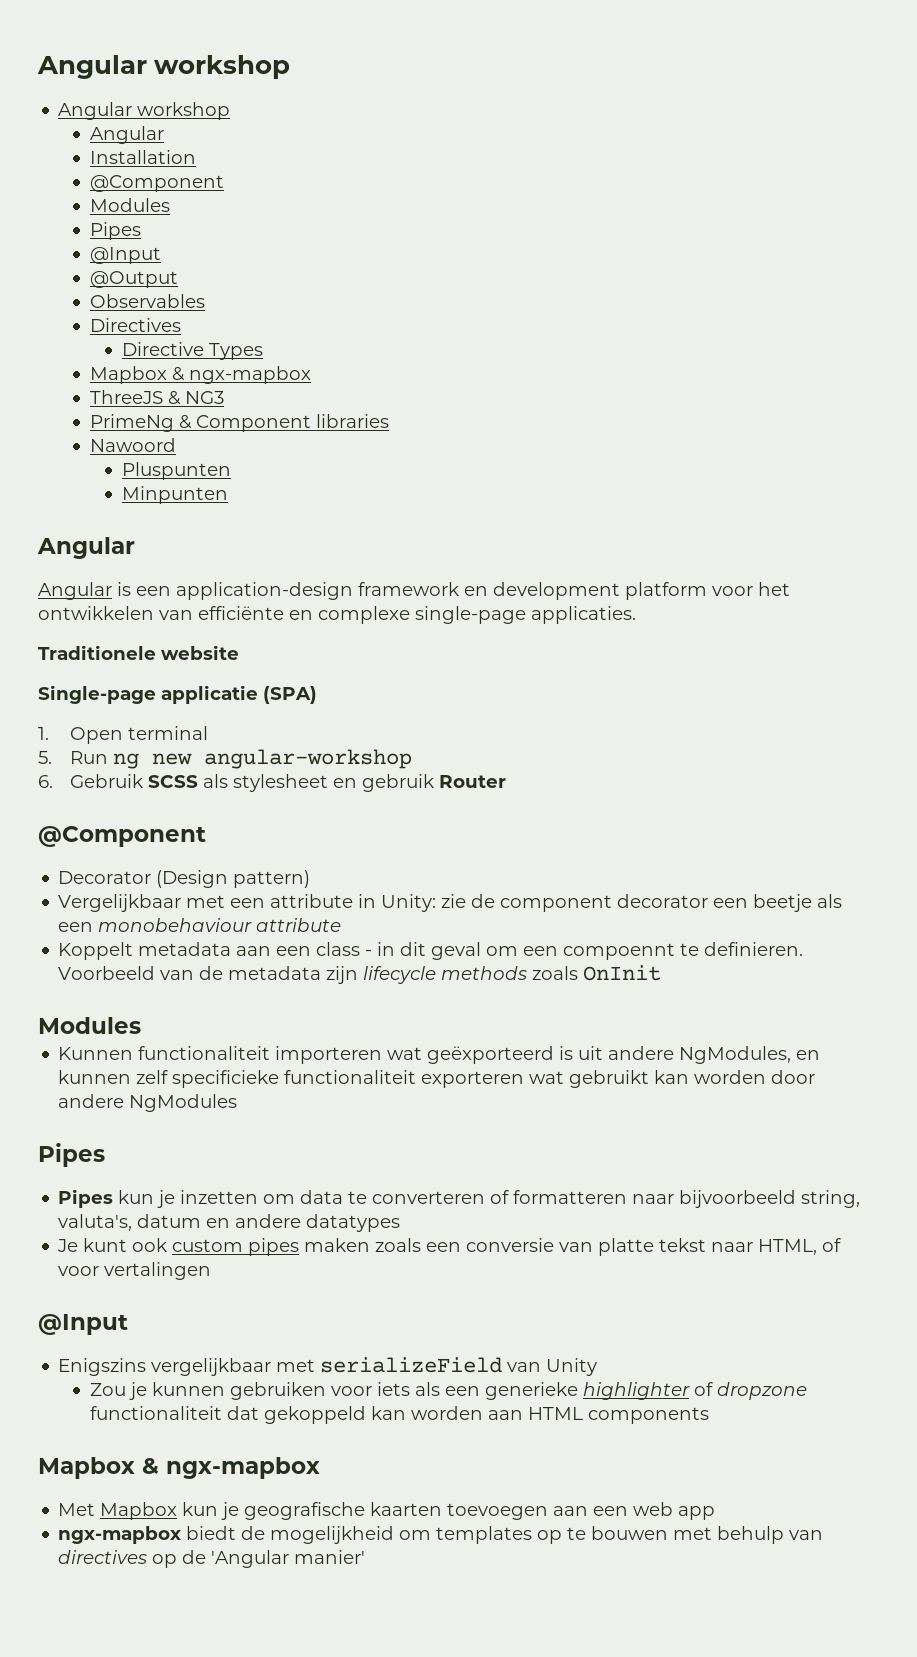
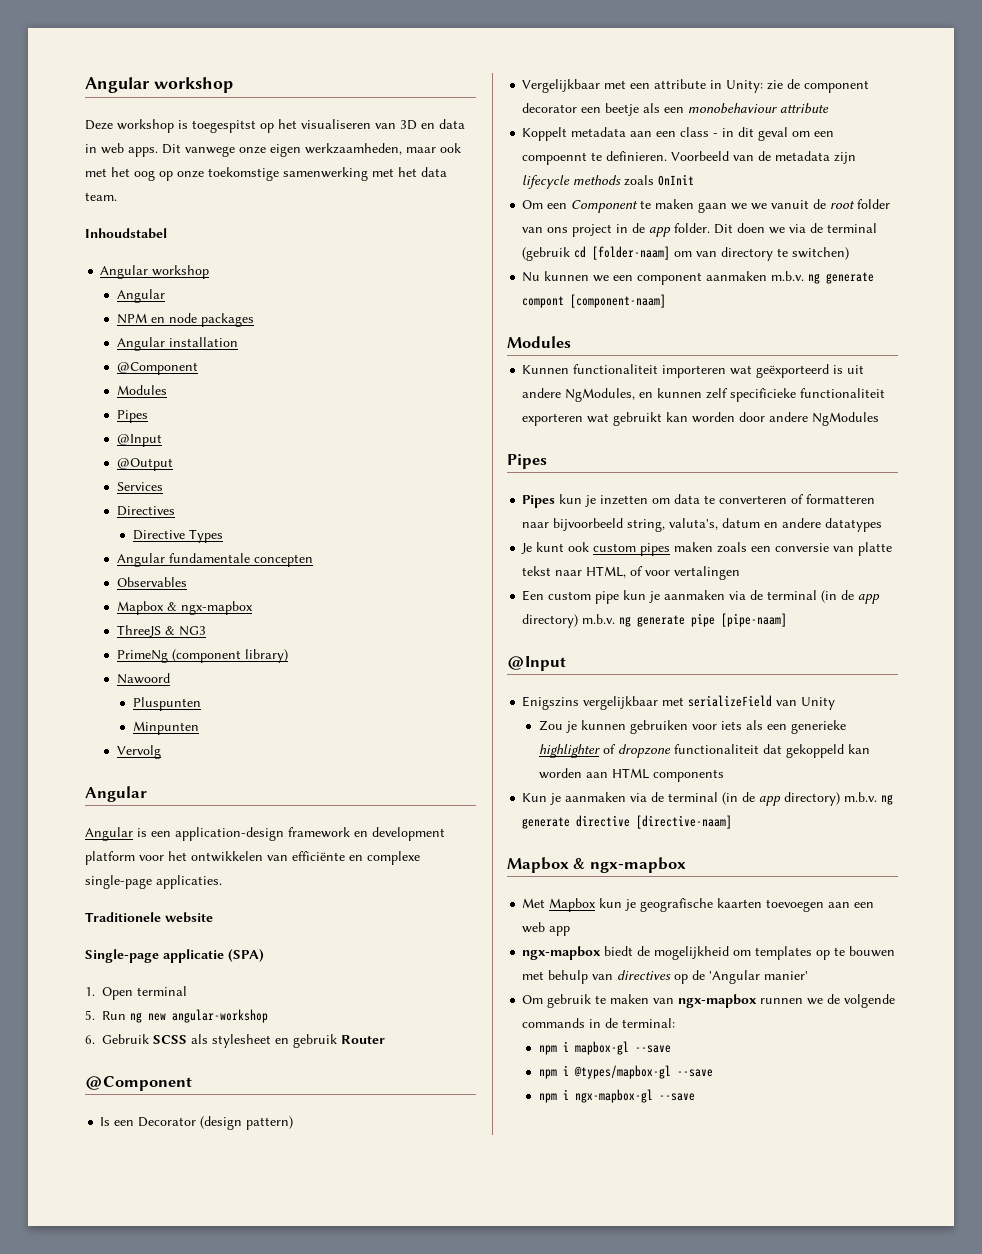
[37,55,291,79] [58,102,231,120] [90,126,165,144] [90,150,197,164] Angular workshop // Angular workshop // Angular // Installation -> [85,77,233,93] [85,119,465,133] [85,143,461,157] [85,167,447,181] [85,192,117,201] [85,228,167,239] [100,265,210,279] [116,289,165,303] [116,313,254,327] [116,337,238,351] Angular workshop // Deze workshop is toegespitst op het visualiseren van 3D en data in web apps. Dit vanwege onze eigen werkzaamheden, maar ook met het oog op onze toekomstige samenwerking met het data team. // Inhoudstabel // Angular workshop // Angular // NPM en node packages // Angular installation
[90,294,206,308] Observables -> [116,482,163,491] Services
(263, 351) none -> [116,553,313,567] [116,577,187,587] // Angular fundamentale concepten // Observables
[179,414,390,432] & Component libraries -> [171,649,288,663] (component library)
(228, 495) none -> [116,745,161,759] // Vervolg
[58,870,229,888] Decorator (Design -> [100,1116,243,1130] Is een Decorator (design
(662, 973) none -> [522,199,891,213] [522,223,878,237] [522,246,850,261] [522,271,875,285] [522,294,667,308] // Om een Component te maken gaan we we vanuit de root folder van ons project in de app folder. Dit doen we via de terminal (gebruik cd [folder-naam] om van directory te switchen) // Nu kunnen we een component aanmaken m.b.v. ng generate compont [component-naam]
(212, 1271) none -> [522,590,881,604] [522,613,788,628] // Een custom pipe kun je aanmaken via de terminal (in de app directory) m.b.v. ng generate pipe [pipe-naam]
(710, 1415) none -> [522,792,894,806] [522,815,733,829] // Kun je aanmaken via de terminal (in de app directory) m.b.v. ng generate directive [directive-naam]
(366, 1557) none -> [522,994,896,1008] [522,1018,676,1028] [538,1041,671,1055] [538,1065,713,1079] [538,1089,695,1103] // Om gebruik te maken van ngx-mapbox runnen we de volgende commands in de terminal: // npm i mapbox-gl --save // npm i @types/mapbox-gl --save // npm i ngx-mapbox-gl --save

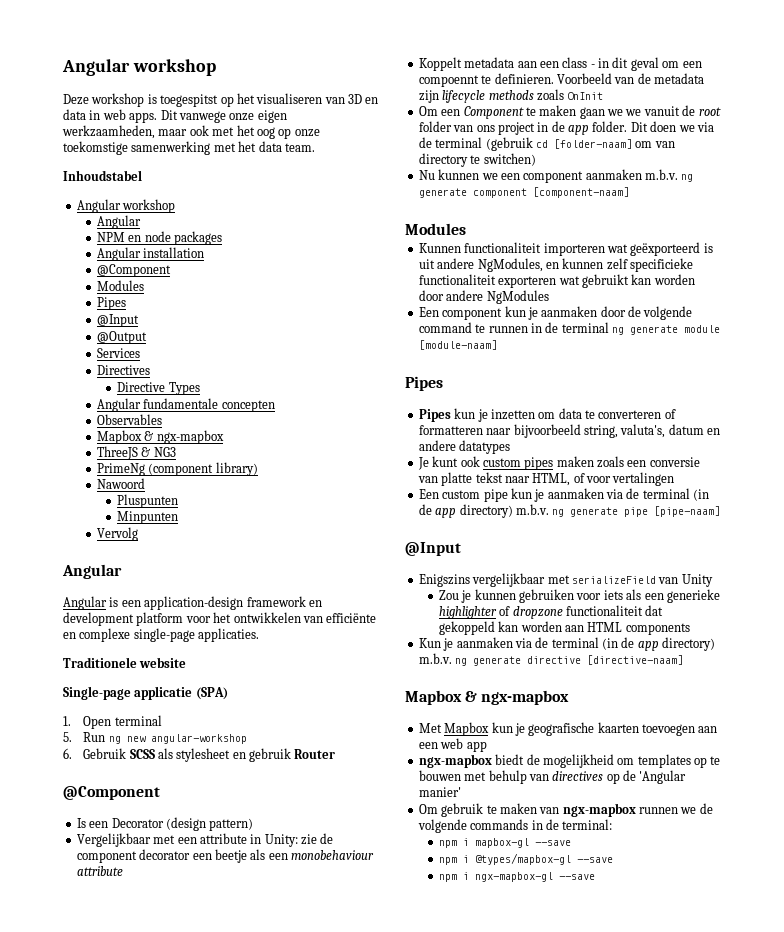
[522,296,565,308] compont -> [472,188,527,198] component
(880, 419) none -> [418,306,693,320] [418,322,720,335] [418,340,497,350] // Een component kun je aanmaken door de volgende command te runnen in de terminal ng generate module [module-naam]

